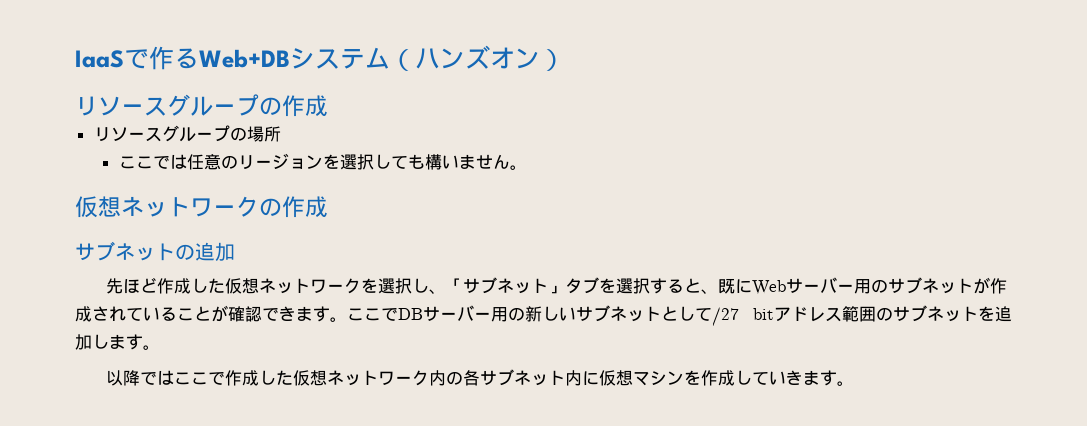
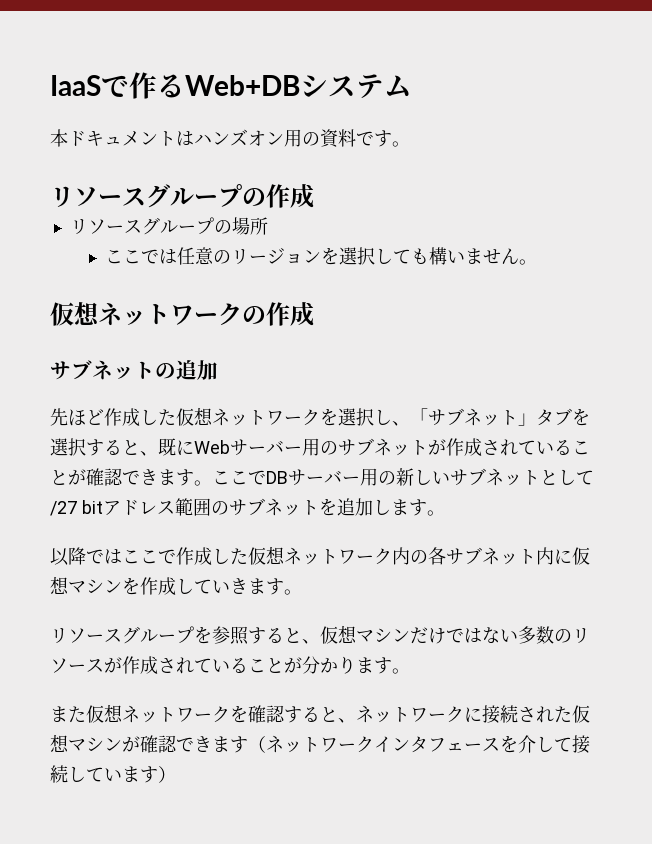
[390,45,565,71] （ハンズオン） -> [50,129,410,148] // 本ドキュメントはハンズオン用の資料です。
(855, 383) none -> [50,625,590,645] [50,656,410,674] [50,704,590,724] [50,734,590,754] [50,765,176,783] // リソースグループを参照すると、仮想マシンだけではない多数のリソースが作成されていることが分かります。 // また仮想ネットワークを確認すると、ネットワークに接続された仮想マシンが確認できます（ネットワークインタフェースを介して接続しています）

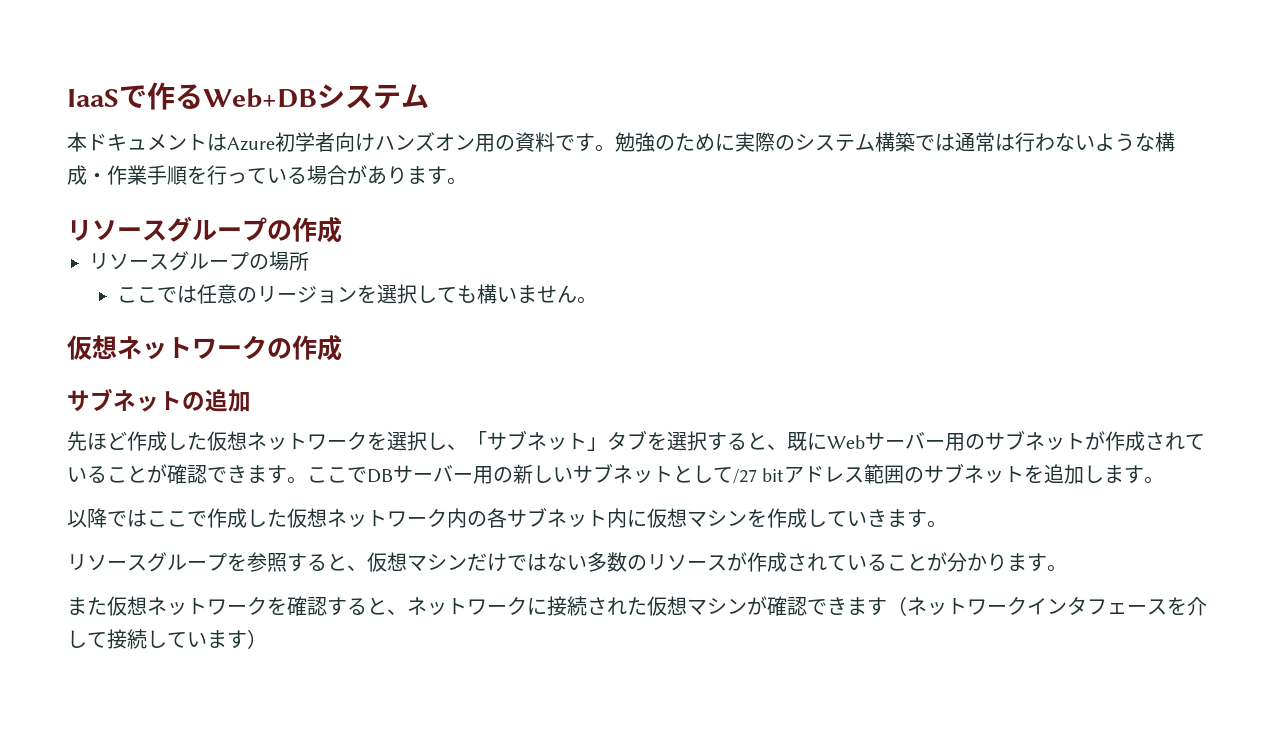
(194, 138) none -> [227,132,375,152] Azure初学者向け
(410, 144) none -> [615,132,1175,152] [67,165,467,185] 勉強のために実際のシステム構築では通常は行わないような構成・作業手順を行っている場合があります。

